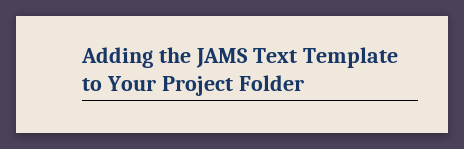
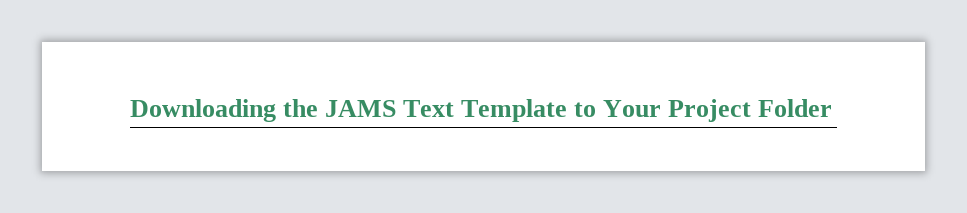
[81,47,153,68] Adding -> [130,99,276,122] Downloading

